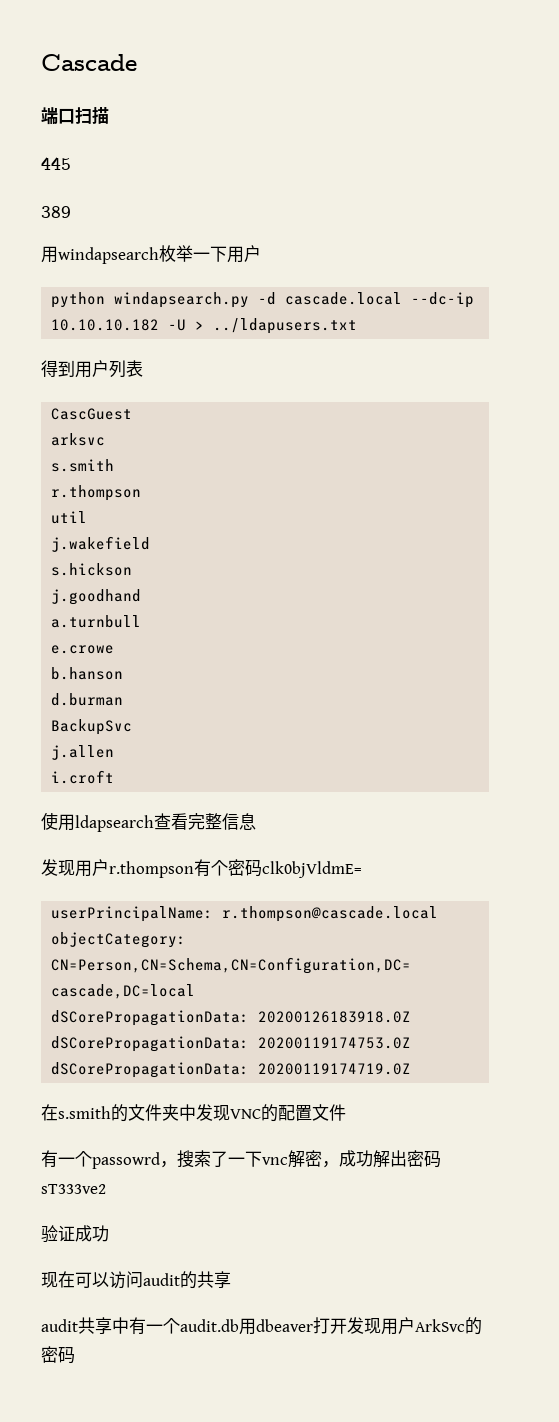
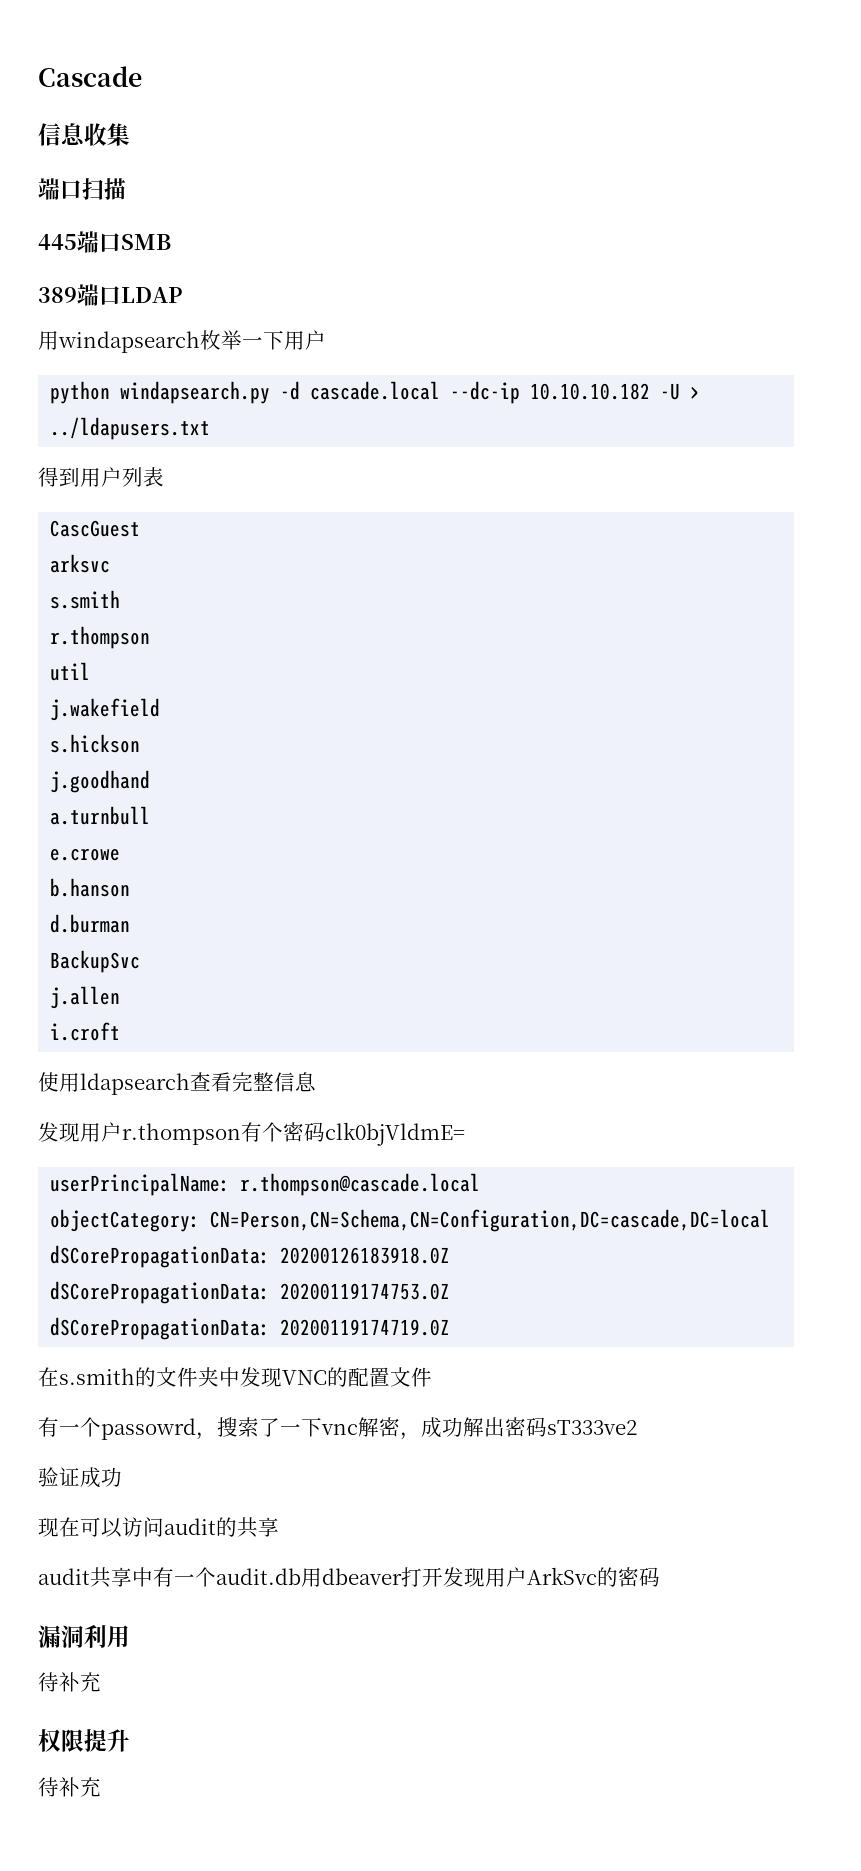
(137, 62) none -> [38,123,130,146] // 信息收集
(71, 163) none -> [77,231,171,253] 端口SMB
(71, 212) none -> [77,284,182,306] 端口LDAP
(75, 1355) none -> [38,1624,130,1648] [38,1672,101,1692] [38,1729,130,1752] [38,1777,101,1797] // 漏洞利用 // 待补充 // 权限提升 // 待补充

